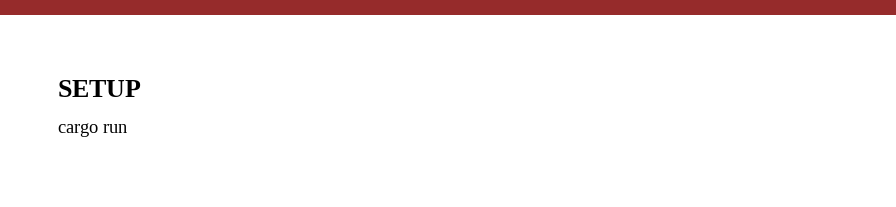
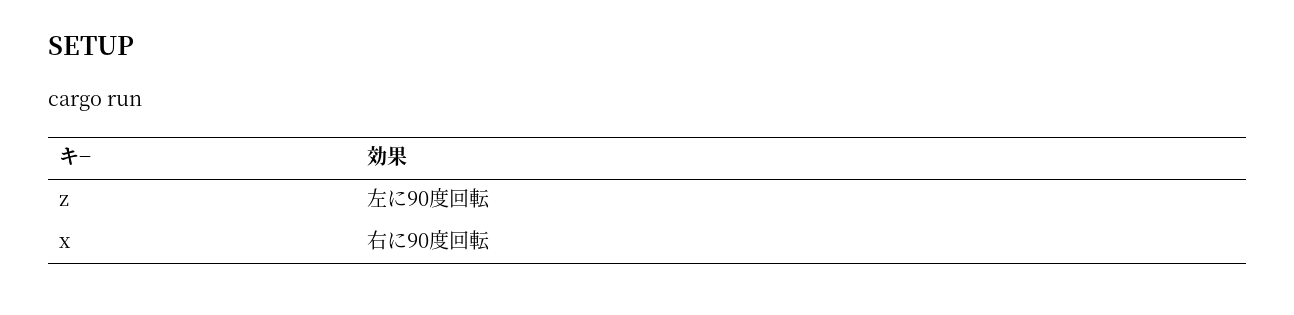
(127, 128) none -> [59,147,92,166] [367,146,408,166] [59,195,70,206] [367,187,491,209] [59,237,72,248] [367,229,491,251] // キ− | 効果 // z | 左に90度回転 // x | 右に90度回転

